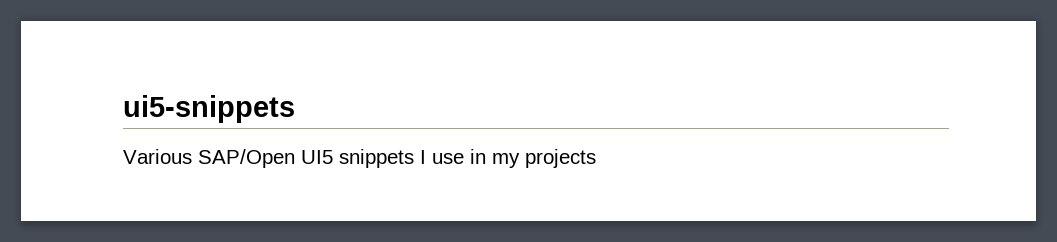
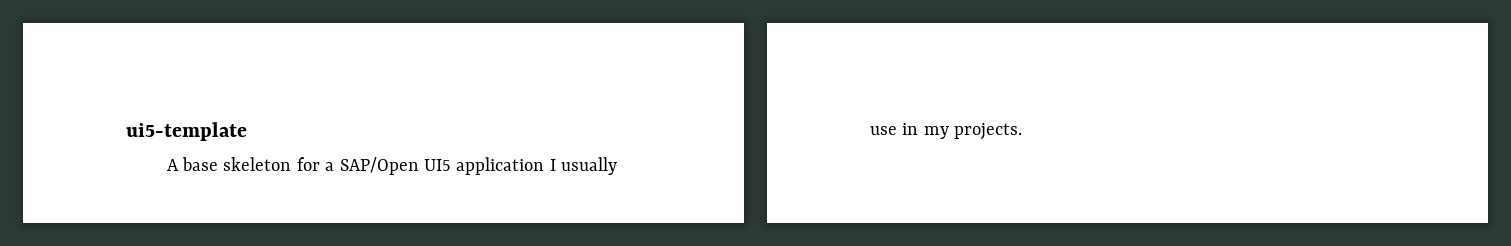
[123,95,295,123] [123,149,426,168] ui5-snippets // Various SAP/Open UI5 snippets I -> [126,122,247,141] [166,157,618,175] ui5-template // A base skeleton for a SAP/Open UI5 application I usually
[525,149,596,168] projects -> [954,123,1023,140] projects.

